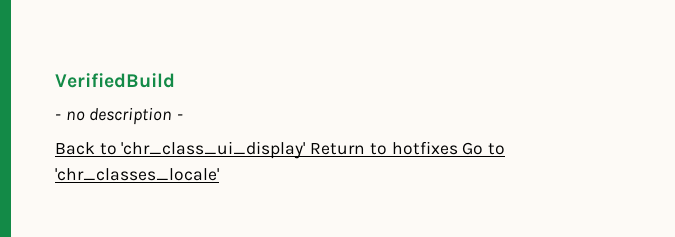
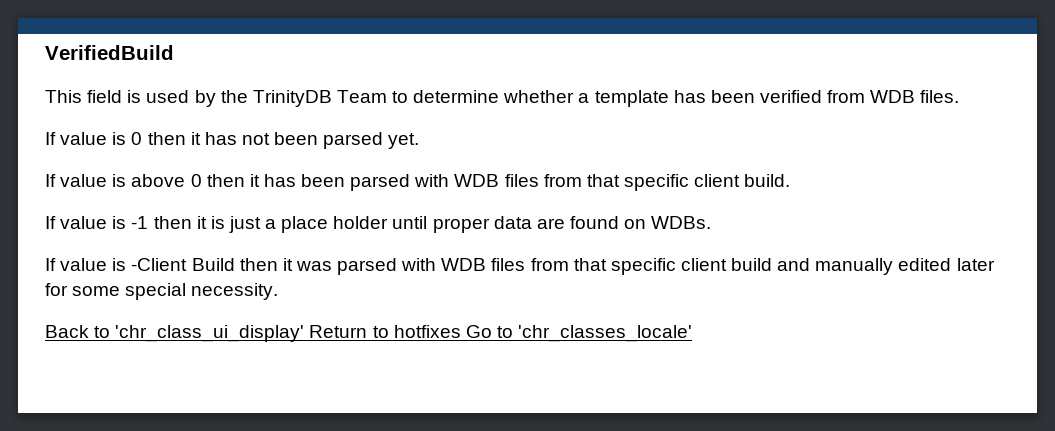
[55,107,184,125] - no description - -> [45,90,960,107] [45,132,420,149] [45,174,791,191] [45,216,712,233] [45,258,995,275] [45,283,279,300] This field is used by the TrinityDB Team to determine whether a template has been verified from WDB files. // If value is 0 then it has not been parsed yet. // If value is above 0 then it has been parsed with WDB files from that specific client build. // If value is -1 then it is just a place holder until proper data are found on WDBs. // If value is -Client Build then it was parsed with WDB files from that specific client build and manually edited later for some special necessity.

